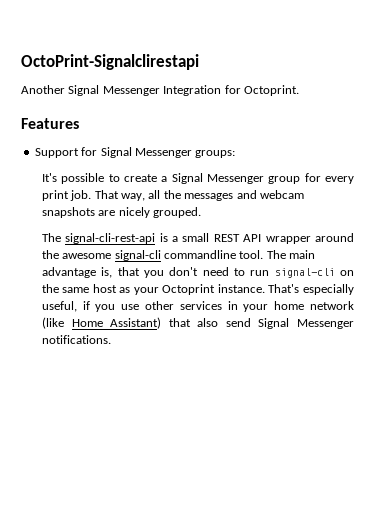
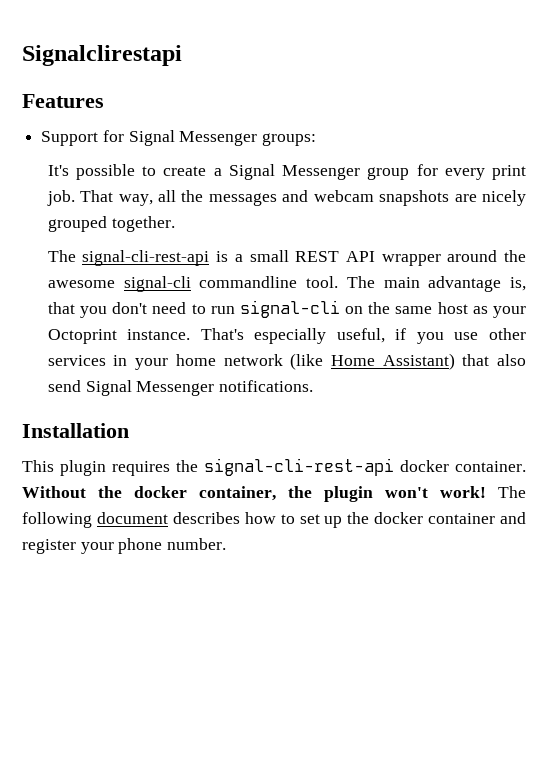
[21,54,199,70] [21,85,299,96] OctoPrint-Signalclirestapi // Another Signal Messenger Integration for Octoprint. -> [22,45,182,66] Signalclirestapi
[153,207,202,218] grouped. -> [47,216,175,232] grouped together.
(111, 339) none -> [22,423,129,438] [22,458,526,476] [22,486,526,502] [22,512,526,528] [22,538,227,554] // Installation // This plugin requires the signal-cli-rest-api docker container. Without the docker container, the plugin won't work! The following document describes how to set up the docker container and register your phone number.

